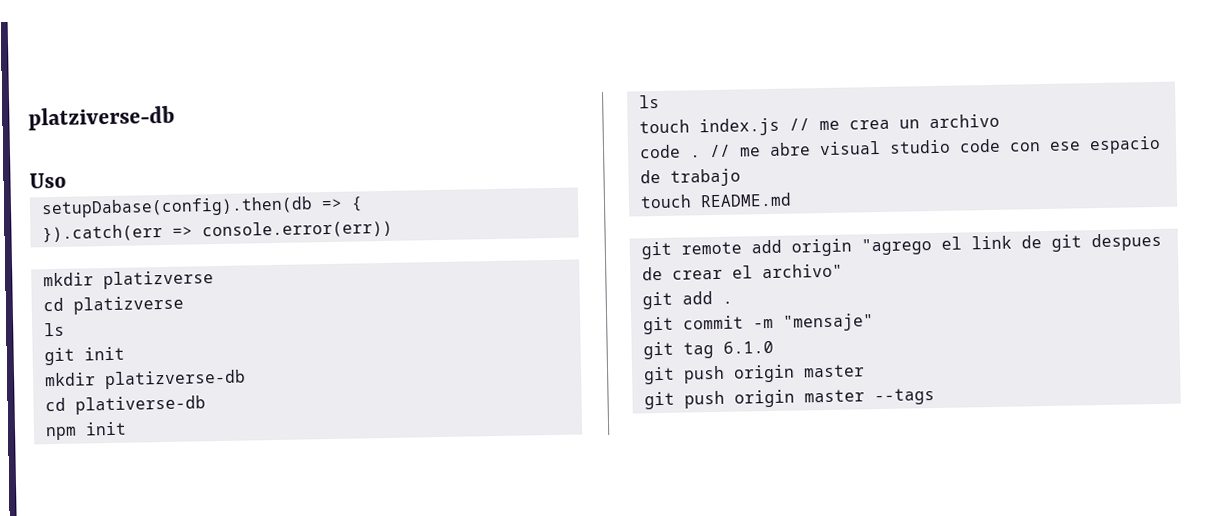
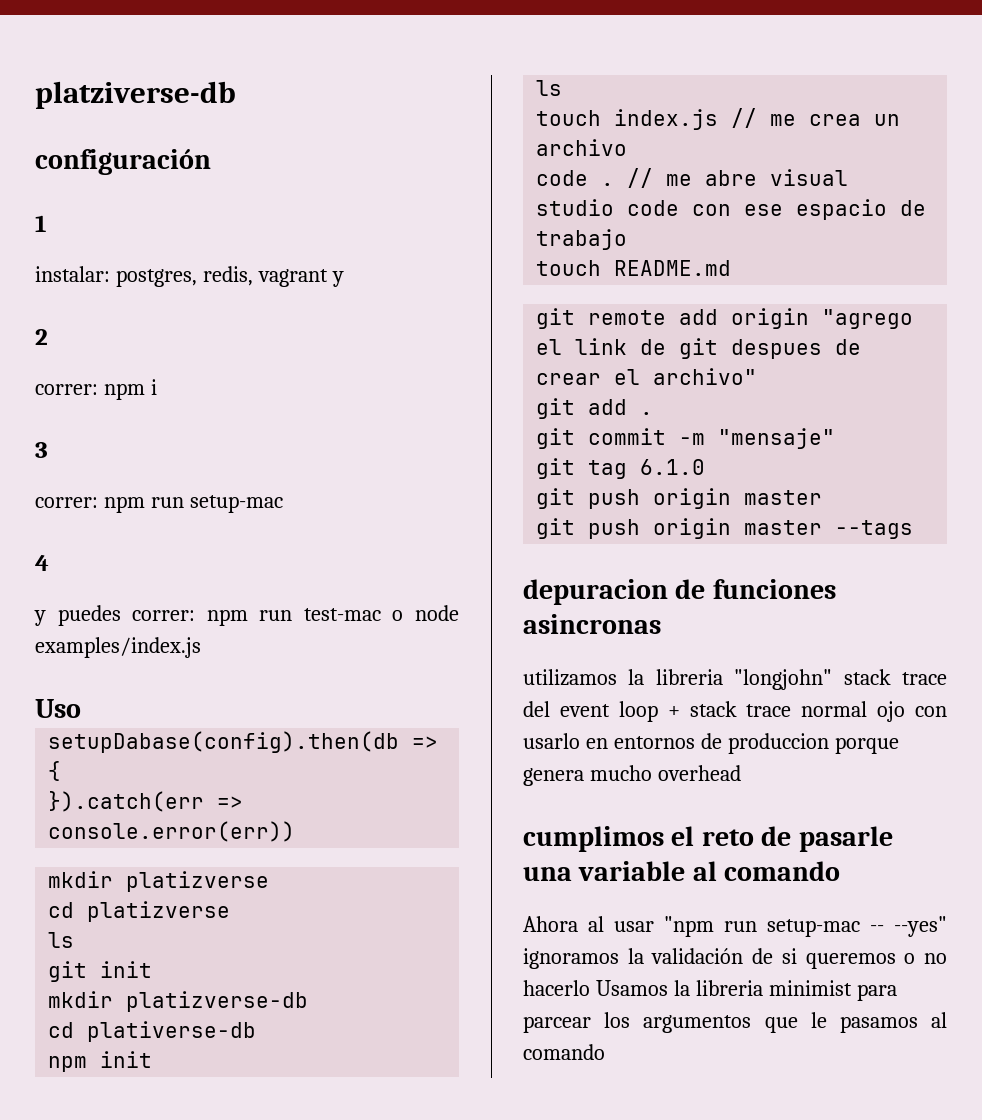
(175, 118) none -> [35,149,211,175] [35,215,46,232] [35,266,344,287] [35,329,48,345] [35,379,157,400] [35,442,48,458] [35,495,283,513] [35,555,49,571] [34,605,459,626] [35,637,201,658] // configuración // 1 // instalar: postgres, redis, vagrant y // 2 // correr: npm i // 3 // correr: npm run setup-mac // 4 // y puedes correr: npm run test-mac o node examples/index.js
(935, 397) none -> [523,579,836,605] [523,614,661,634] [523,669,947,690] [523,701,947,722] [523,733,899,754] [523,765,741,786] [523,826,893,852] [523,861,841,881] [523,916,947,937] [523,948,947,969] [523,980,897,1001] [523,1012,947,1033] [523,1044,605,1060] // depuracion de funciones asincronas // utilizamos la libreria "longjohn" stack trace del event loop + stack trace normal ojo con usarlo en entornos de produccion porque genera mucho overhead // cumplimos el reto de pasarle una variable al comando // Ahora al usar "npm run setup-mac -- --yes" ignoramos la validación de si queremos o no hacerlo Usamos la libreria minimist para parcear los argumentos que le pasamos al comando

